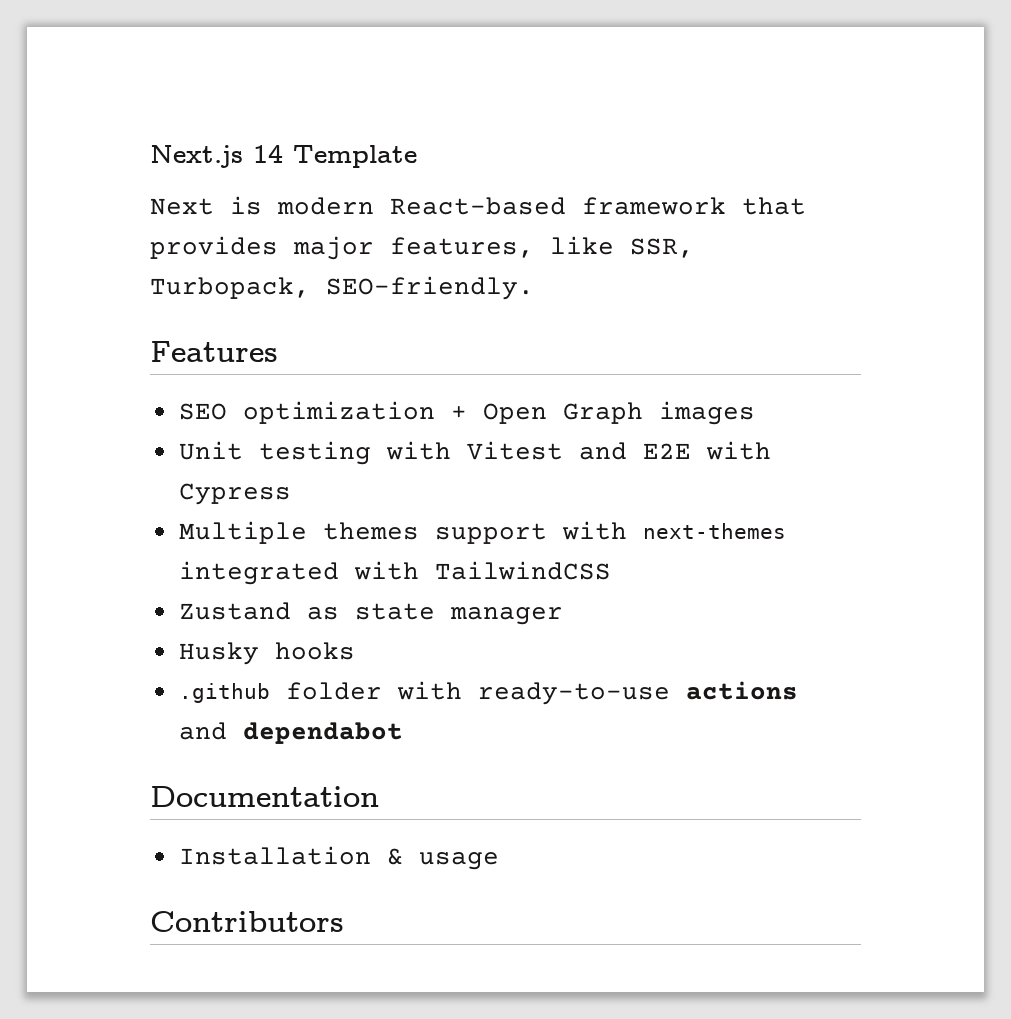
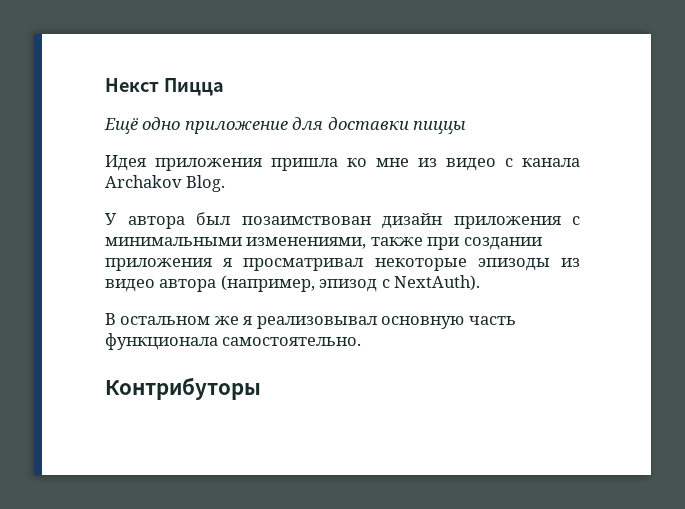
[150,145,417,168] [150,196,806,215] [150,236,694,260] [150,276,534,300] [150,341,278,362] [178,401,755,425] [178,441,771,465] [178,483,291,505] [178,521,786,544] [178,561,611,585] [178,602,563,625] [178,642,355,665] [178,681,798,705] [178,722,403,744] [150,786,379,807] [178,846,499,870] [150,911,344,932] Next.js 14 Template // Next is modern React-based framework that provides major features, like SSR, Turbopack, SEO-friendly. // Features // SEO optimization + Open Graph images // Unit testing with Vitest and E2E with Cypress // Multiple themes support with next-themes integrated with TailwindCSS // Zustand as state manager // Husky hooks // .github folder with ready-to-use actions and dependabot // Documentation // Installation & usage // Contributors -> [105,78,224,96] [104,117,467,134] [105,155,580,171] [105,175,226,192] [105,212,580,229] [105,237,542,250] [105,258,580,271] [105,275,481,292] [105,313,516,329] [105,333,362,350] [105,377,261,400] Некст Пицца // Ещё одно приложение для доставки пиццы // Идея приложения пришла ко мне из видео с канала Archakov Blog. // У автора был позаимствован дизайн приложения с минимальными изменениями, также при создании приложения я просматривал некоторые эпизоды из видео автора (например, эпизод с NextAuth). // В остальном же я реализовывал основную часть функционала самостоятельно. // Контрибуторы

